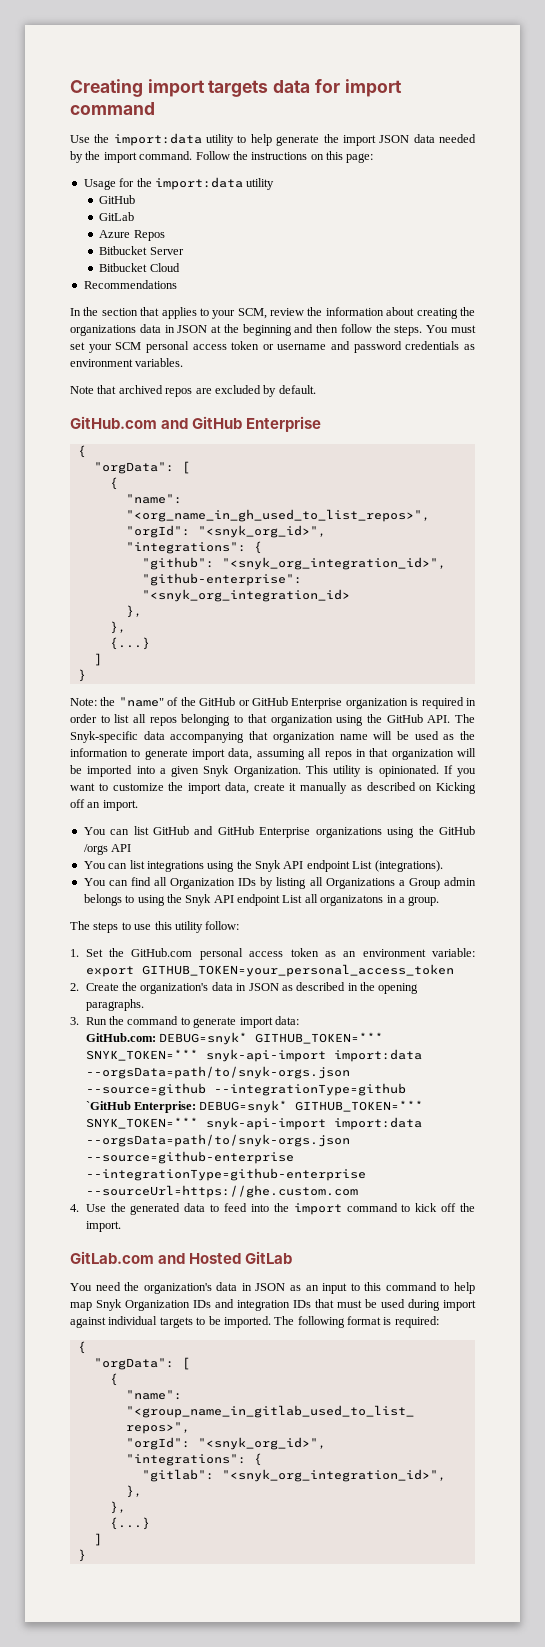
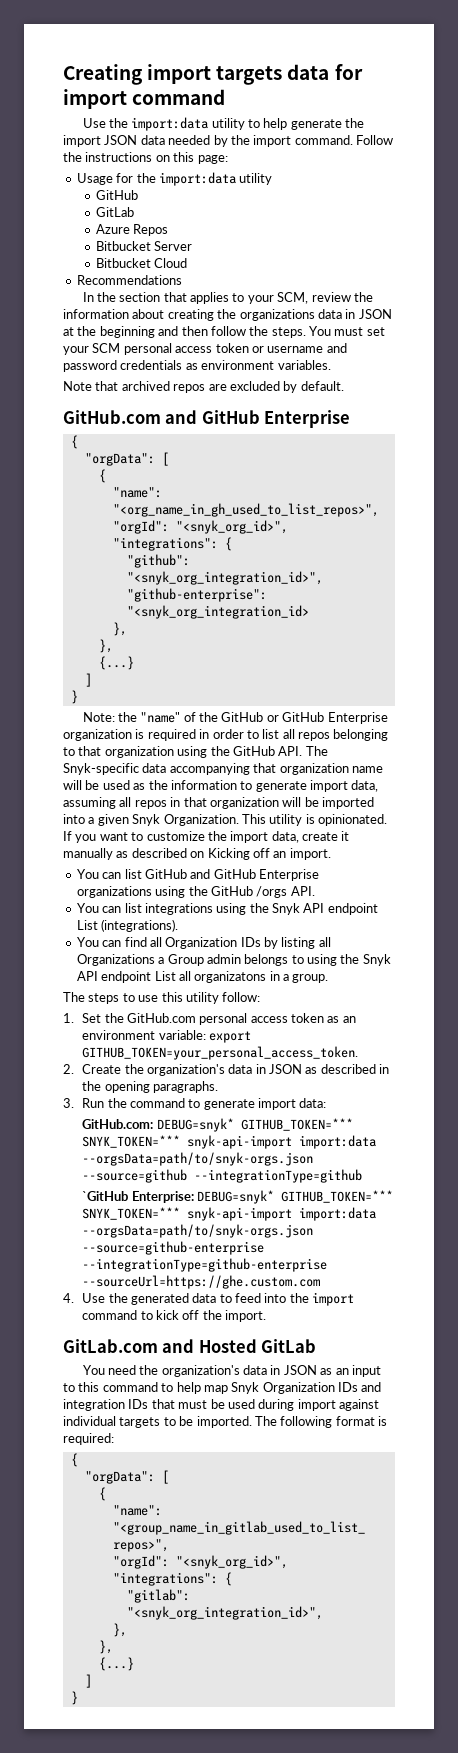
[111,844,132,852] API -> [290,886,315,896] API.
[141,964,454,977] GITHUB_TOKEN=your_personal_access_token -> [82,1046,359,1060] GITHUB_TOKEN=your_personal_access_token.

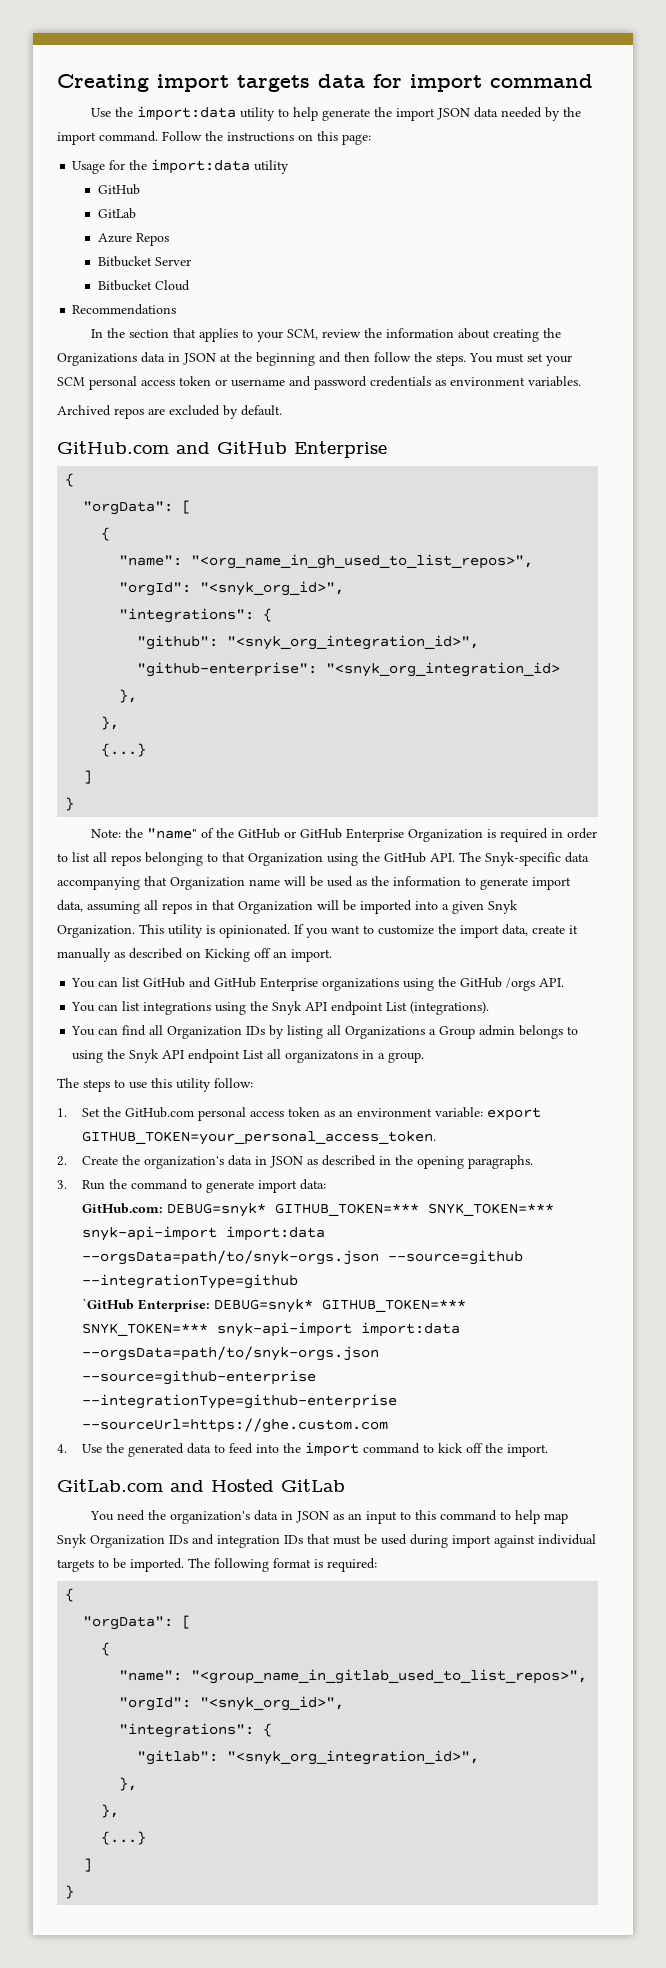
[239,309,315,321] organizations -> [57,353,137,366] Organizations
[63,381,170,391] Note that archived -> [57,405,111,416] Archived
[63,729,132,741] organization -> [408,829,484,842] Organization
[104,746,174,758] organization -> [248,853,323,866] Organization
[279,763,349,775] organization -> [170,877,245,890] Organization
[209,797,279,809] organization -> [238,901,313,914] Organization

